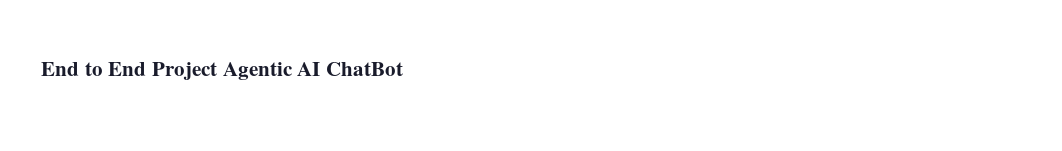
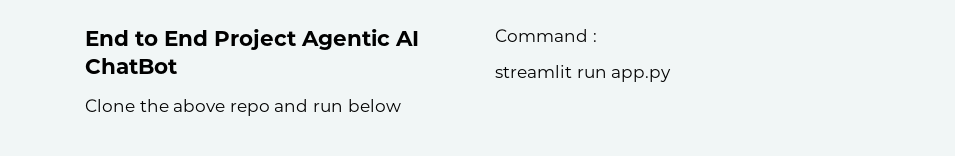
(404, 69) none -> [85,99,401,116] [495,29,597,42] [495,65,672,82] // Clone the above repo and run below Command : // streamlit run app.py

